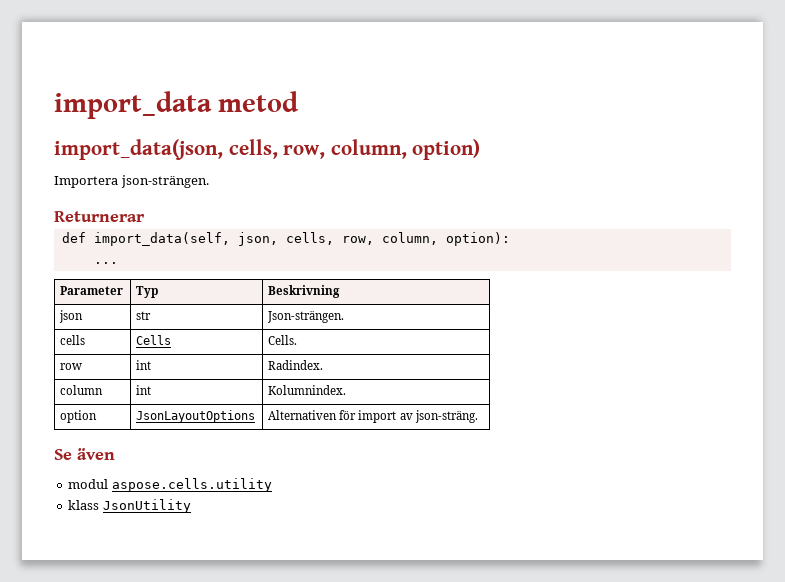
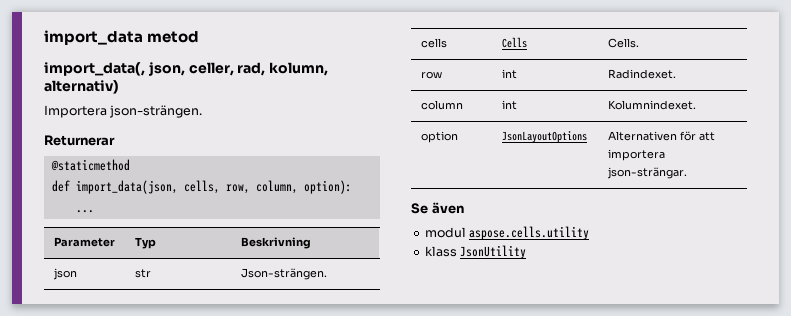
[54,139,481,160] import_data(json, cells, row, column, option) -> [44,62,329,76] [44,80,119,94] import_data(, json, celler, rad, kolumn, alternativ)
(145, 216) none -> [50,159,130,171] // @staticmethod
[93,232,278,246] import_data(self, json, -> [75,180,178,194] import_data(json,
[268,360,324,370] Radindex. -> [607,69,676,79] Radindexet.
[268,385,347,395] Kolumnindex. -> [607,100,696,110] Kolumnindexet.
[358,410,478,423] import av json-sträng. -> [698,132,715,141] [607,149,665,161] [606,167,687,179] att importera json-strängar.

